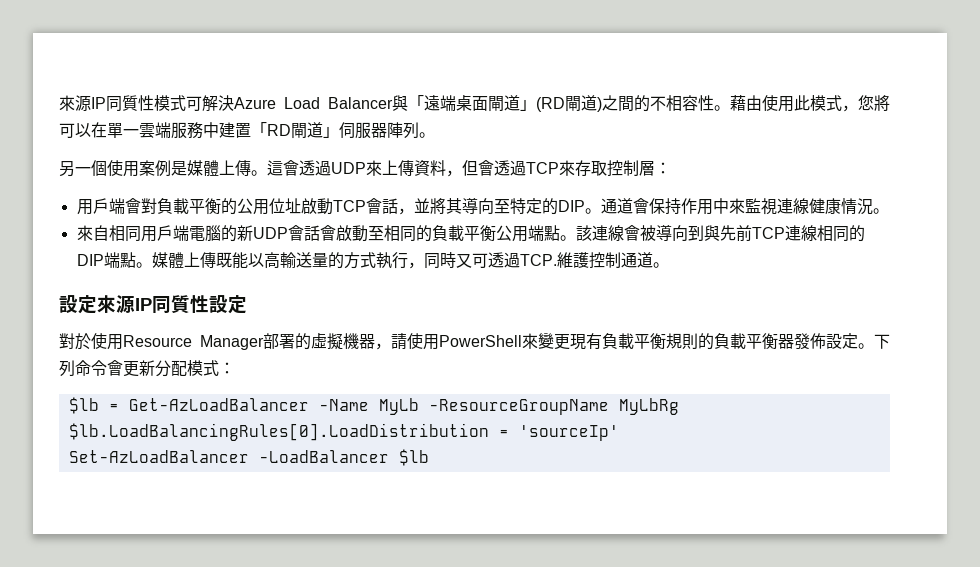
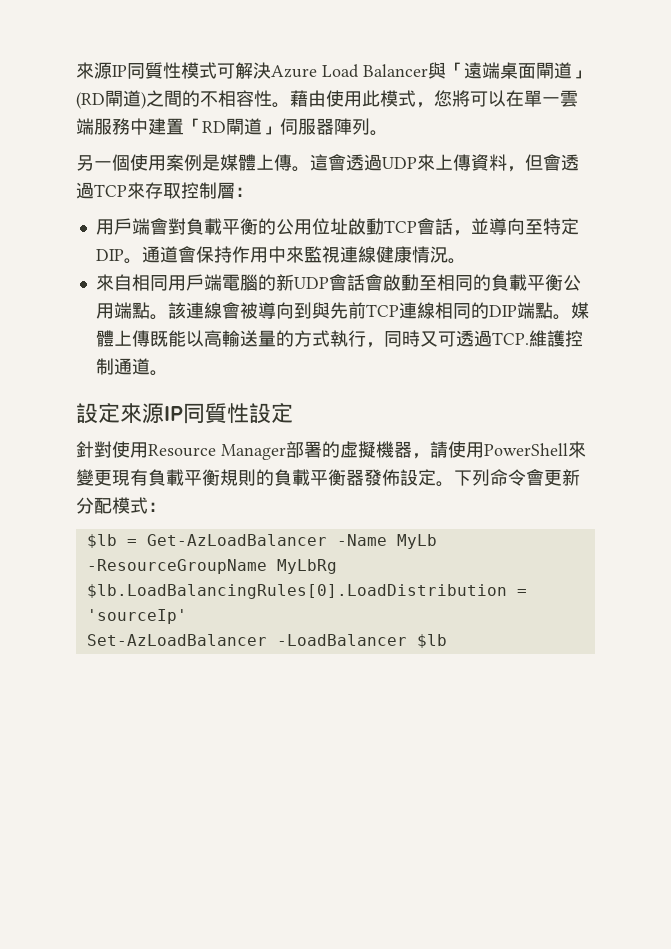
[429,198,462,214] 將其 -> (489, 226) none
[541,198,558,215] 的 -> (579, 226) none
[59,333,91,350] 對於 -> [76,441,112,458] 針對

